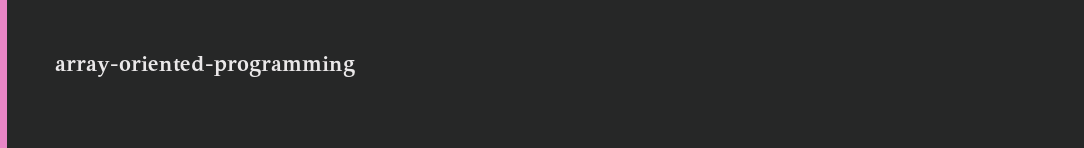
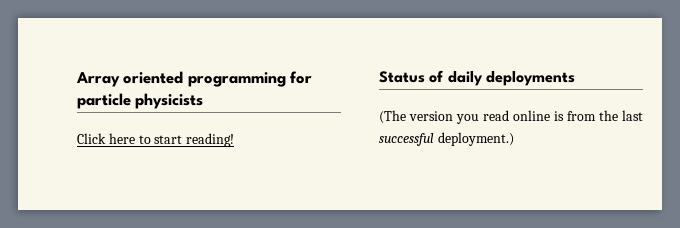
[55,56,355,77] array-oriented-programming -> [76,71,313,87] [77,93,204,109] [77,133,235,147] [379,70,575,86] [379,110,643,124] [379,132,514,146] Array oriented programming for particle physicists // Click here to start reading! // Status of daily deployments // (The version you read online is from the last successful deployment.)

